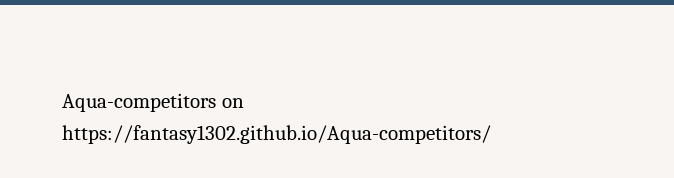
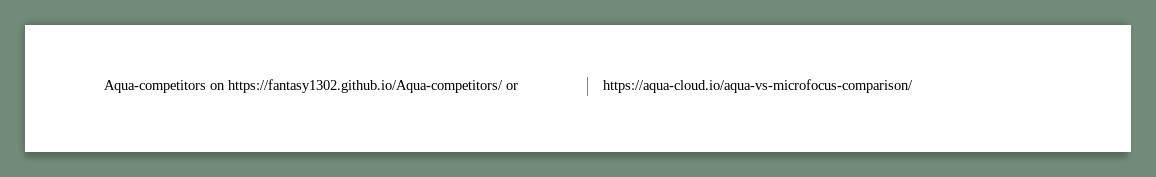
(491, 134) none -> [506,79,913,93] or https://aqua-cloud.io/aqua-vs-microfocus-comparison/

